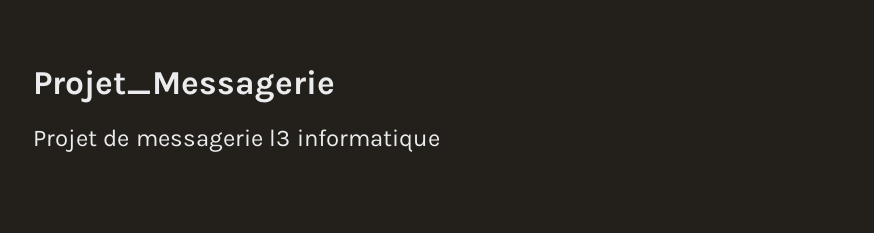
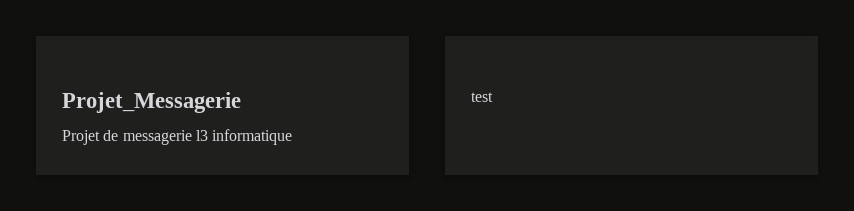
(440, 140) none -> [471,92,493,102] // test

